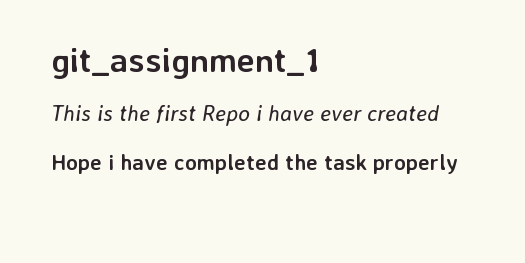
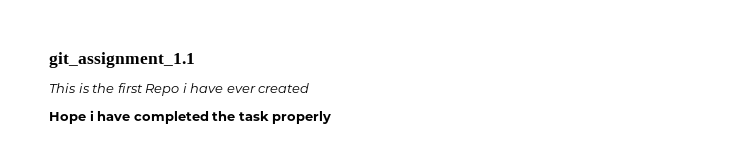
[51,48,320,79] git_assignment_1 -> [49,52,195,68] git_assignment_1.1

